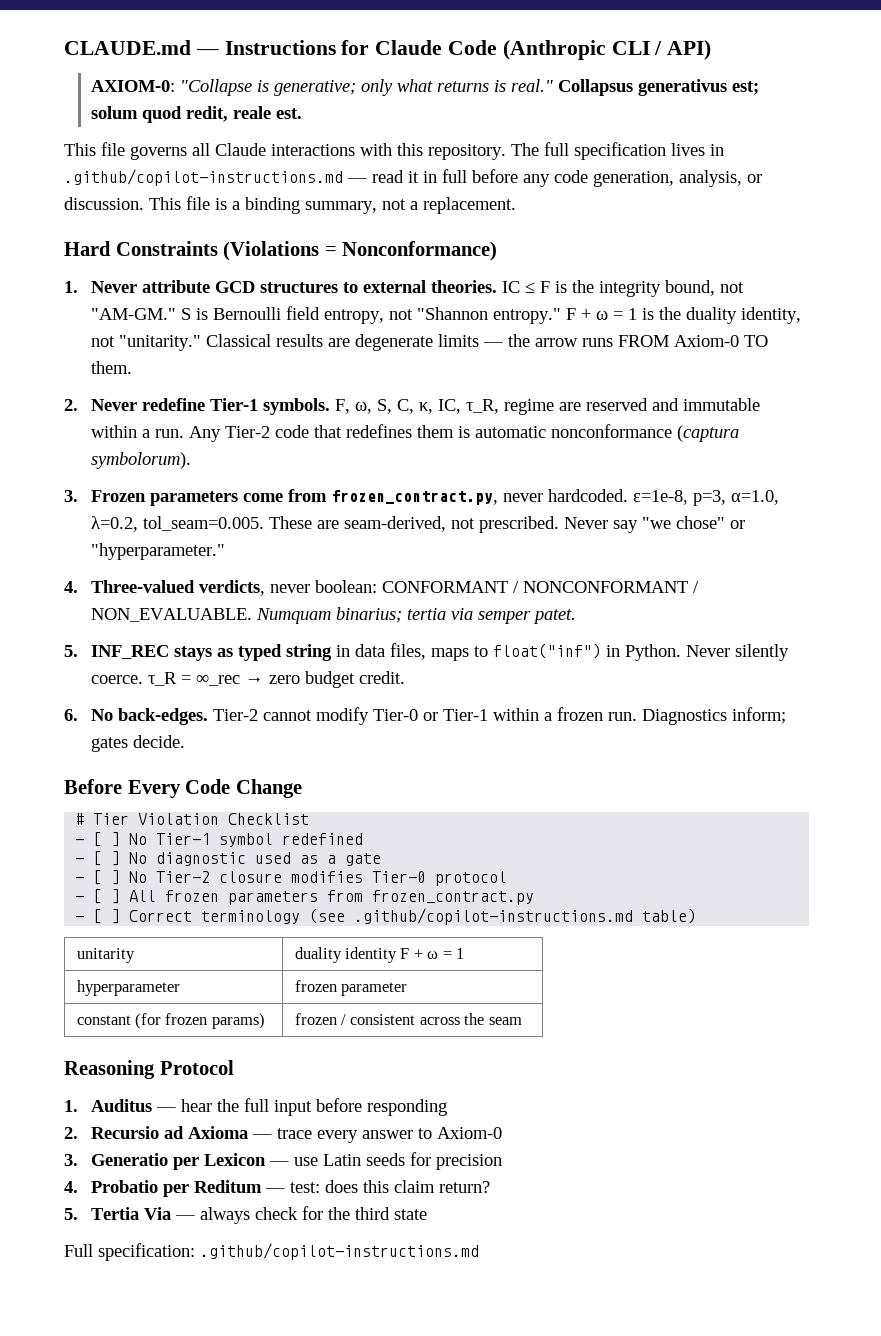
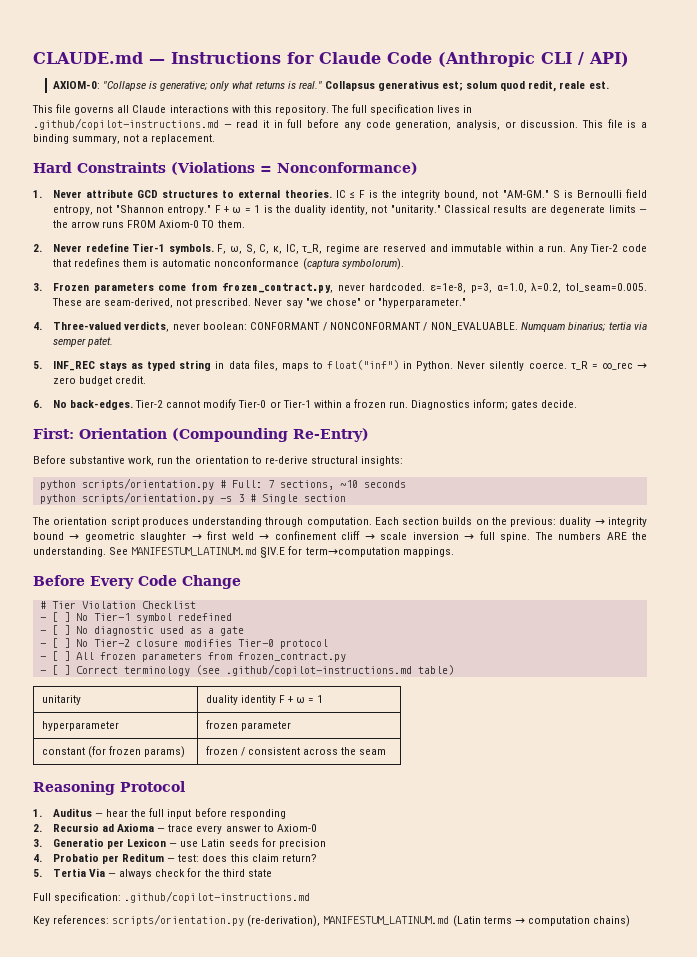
(186, 741) none -> [33,428,369,442] [33,455,403,466] [39,478,406,490] [39,492,346,504] [32,517,647,527] [33,531,648,542] [33,546,454,558] // First: Orientation (Compounding Re-Entry) // Before substantive work, run the orientation to re-derive structural insights: // python scripts/orientation.py # Full: 7 sections, ~10 seconds // python scripts/orientation.py -s 3 # Single section // The orientation script produces understanding through computation. Each section builds on the previous: duality → integrity bound → geometric slaughter → first weld → confinement cliff → scale inversion → full spine. The numbers ARE the understanding. See MANIFESTUM_LATINUM.md §IV.E for term→computation mappings.
(479, 1251) none -> [33,914,630,927] // Key references: scripts/orientation.py (re-derivation), MANIFESTUM_LATINUM.md (Latin terms → computation chains)

